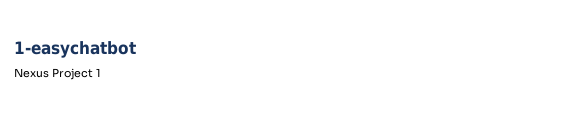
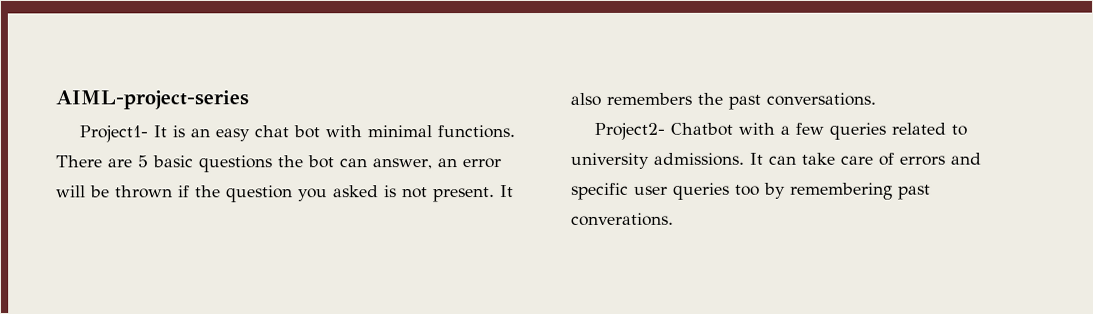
[14,41,136,58] [14,68,101,80] 1-easychatbot // Nexus Project 1 -> [55,90,249,110] [79,125,516,143] [55,155,502,173] [56,185,514,203] [570,92,876,110] [594,122,968,140] [570,152,982,169] [571,182,931,200] [571,212,674,226] AIML-project-series // Project1- It is an easy chat bot with minimal functions. There are 5 basic questions the bot can answer, an error will be thrown if the question you asked is not present. It also remembers the past conversations. // Project2- Chatbot with a few queries related to university admissions. It can take care of errors and specific user queries too by remembering past converations.

